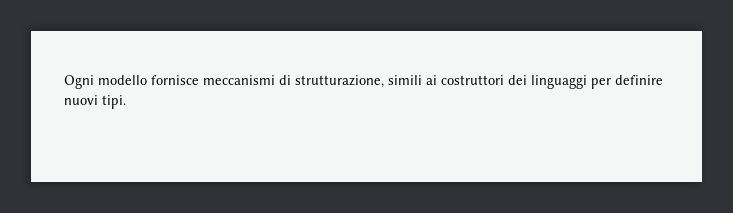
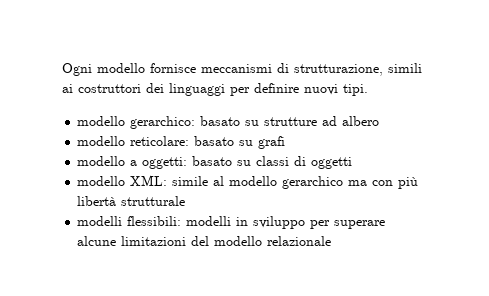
(126, 102) none -> [77,116,380,129] [77,136,286,149] [77,156,353,169] [77,175,419,189] [77,196,186,206] [77,216,386,229] [77,236,332,246] // modello gerarchico: basato su strutture ad albero // modello reticolare: basato su grafi // modello a oggetti: basato su classi di oggetti // modello XML: simile al modello gerarchico ma con più libertà strutturale // modelli flessibili: modelli in sviluppo per superare alcune limitazioni del modello relazionale

